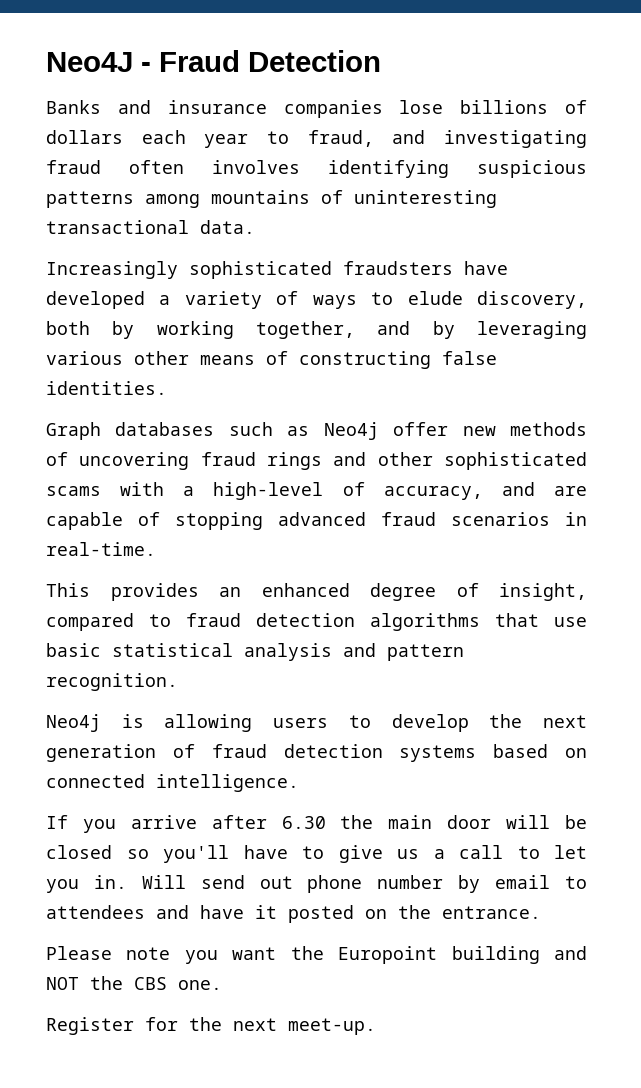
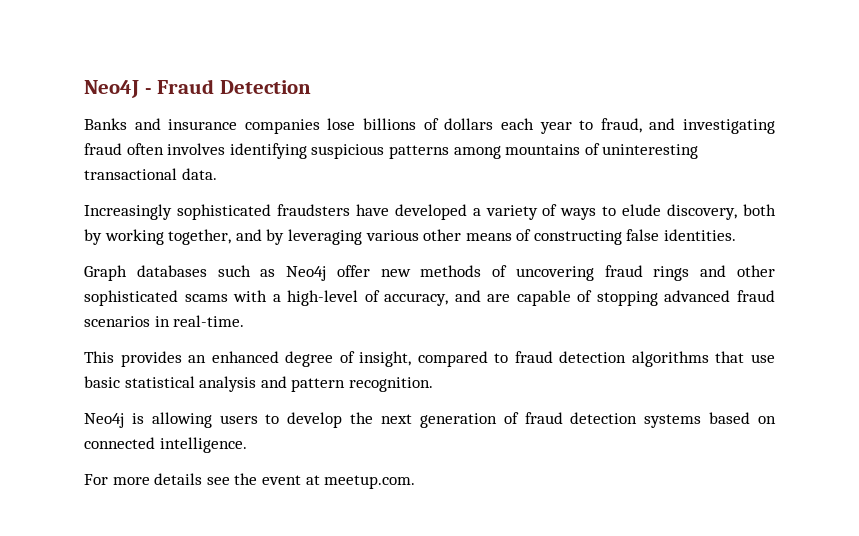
[46,815,588,833] [46,845,587,863] [46,875,588,893] [46,905,541,923] [46,946,587,964] [46,976,222,990] [46,1017,376,1035] If you arrive after 6.30 the main door will be closed so you'll have to give us a call to let you in. Will send out phone number by email to attendees and have it posted on the entrance. // Please note you want the Europoint building and NOT the CBS one. // Register for the next meet-up. -> [84,473,416,489] For more details see the event at meetup.com.

